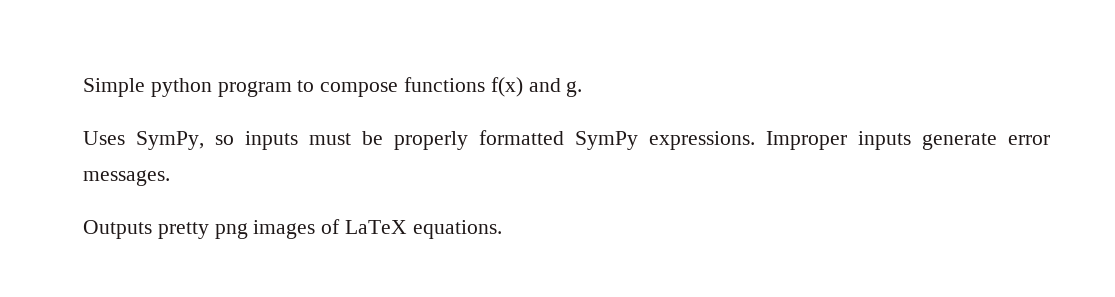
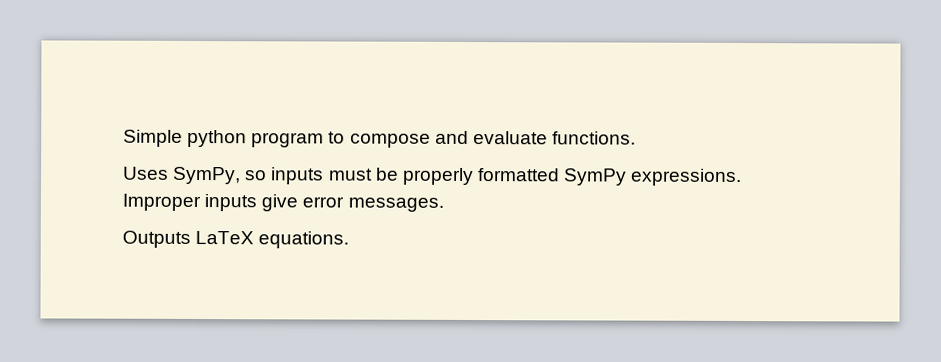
[404,77,583,97] functions f(x) and g. -> [434,130,636,145] and evaluate functions.
[922,133,997,150] generate -> [261,194,299,212] give
[157,219,341,239] pretty png images of -> (191, 239) none

